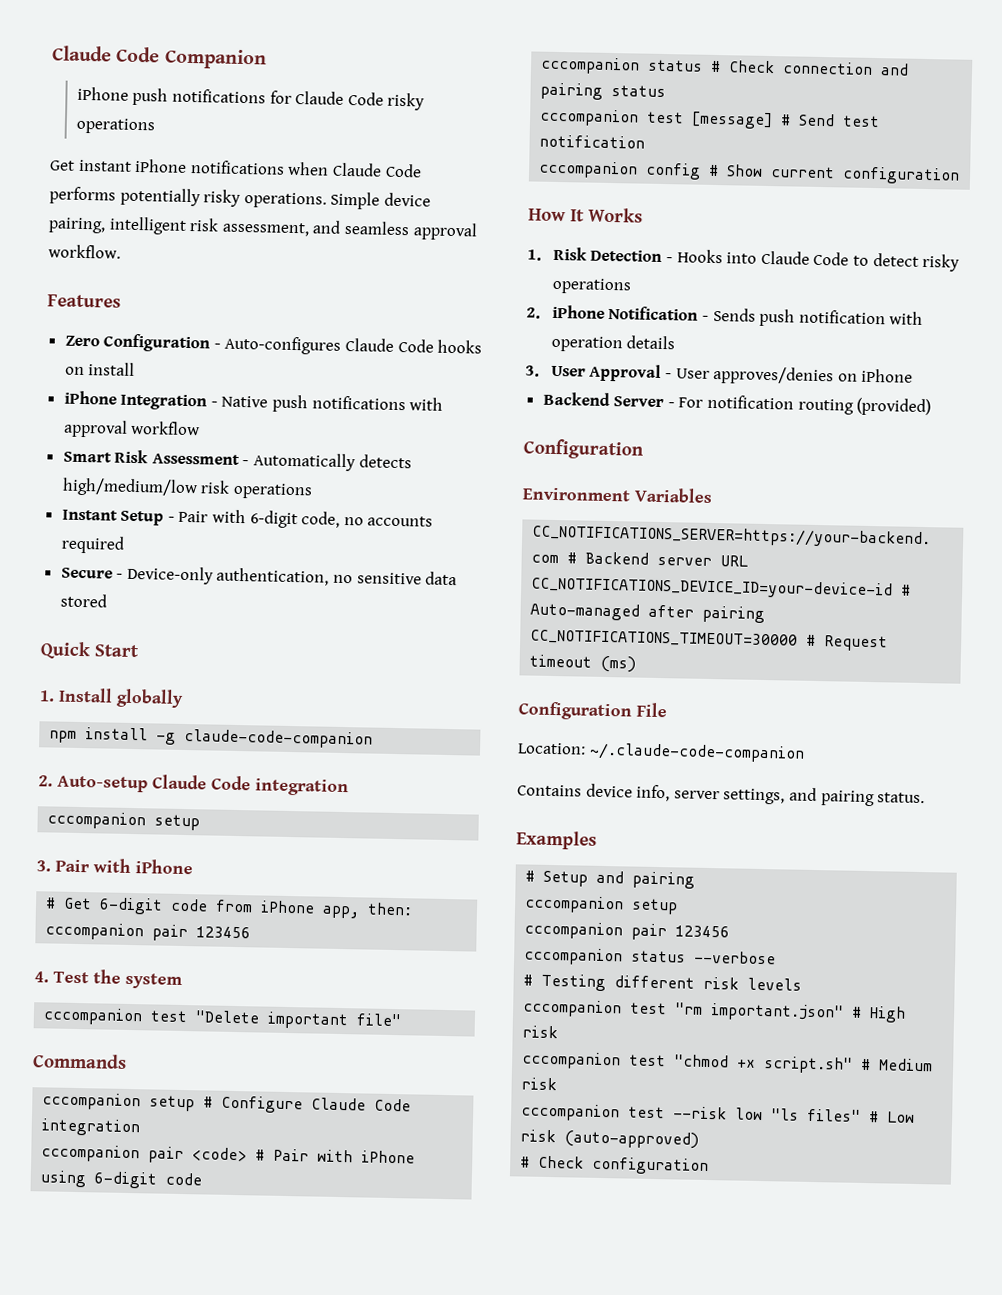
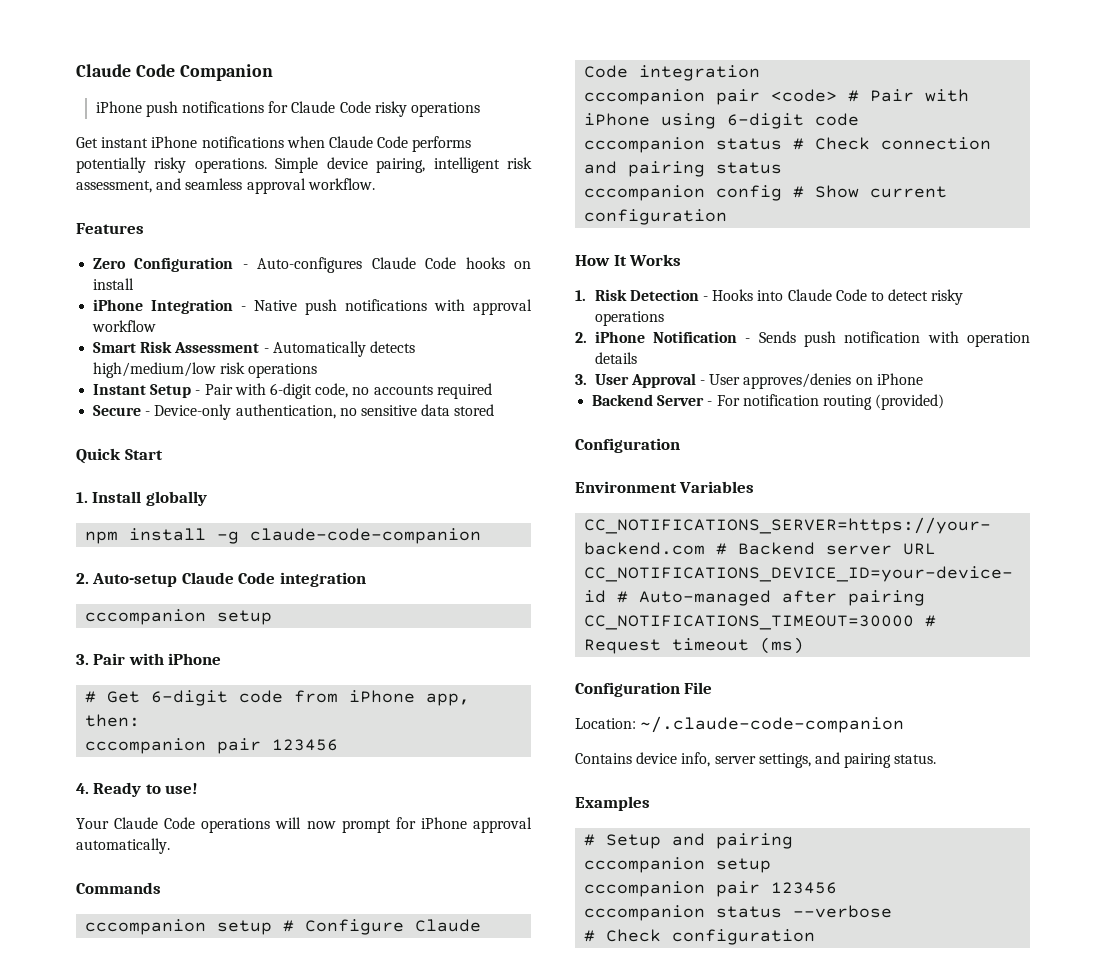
[53,969,183,990] [43,1007,403,1030] Test the system // cccompanion test "Delete important file" -> [93,782,199,797] [76,817,532,833] [76,838,170,854] Ready to use! // Your Claude Code operations will now prompt for iPhone approval automatically.
[539,108,881,130] [539,134,646,149] // cccompanion test [message] # Send test notification -> (783, 168) none
[523,973,803,992] [523,999,907,1023] [522,1025,559,1039] [522,1051,934,1074] [521,1077,558,1091] [521,1103,916,1123] [520,1129,700,1149] // # Testing different risk levels // cccompanion test "rm important.json" # High risk // cccompanion test "chmod +x script.sh" # Medium risk // cccompanion test --risk low "ls files" # Low risk (auto-approved) -> (893, 911) none

